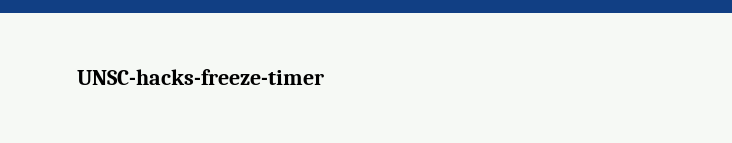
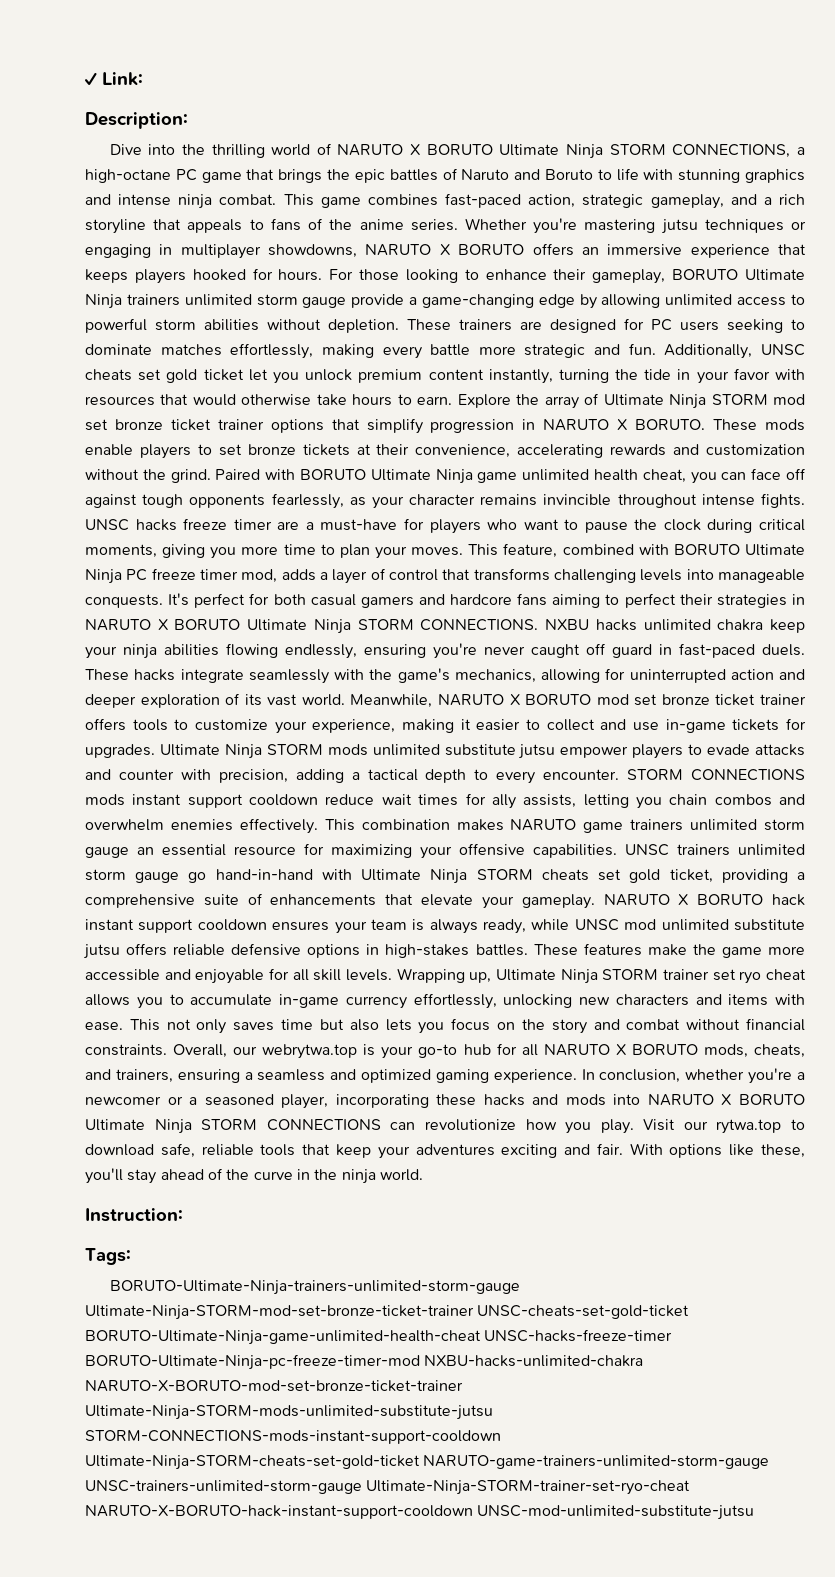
[77,69,324,85] UNSC-hacks-freeze-timer -> [85,72,143,86] [85,112,188,129] [109,143,806,159] [85,168,805,183] [85,193,806,209] [85,218,806,234] [85,243,807,259] [85,268,805,284] [85,294,805,309] [85,318,805,333] [85,343,805,359] [85,368,805,384] [85,393,806,409] [85,418,805,434] [85,444,805,459] [85,468,806,484] [85,493,805,509] [85,518,805,534] [85,543,805,559] [85,568,806,584] [85,593,805,608] [85,619,806,634] [85,643,805,659] [85,668,805,684] [85,693,806,708] [85,718,806,734] [85,744,805,759] [85,769,805,784] [85,793,805,809] [85,818,806,834] [85,843,805,859] [85,869,806,884] [85,893,806,909] [85,919,805,934] [83,943,806,959] [85,968,806,984] [85,993,805,1009] [85,1018,805,1034] [85,1043,805,1059] [85,1068,805,1084] [85,1094,806,1109] [85,1119,806,1134] [85,1143,806,1159] [85,1168,423,1184] [85,1208,183,1222] [85,1248,131,1265] [109,1280,520,1295] [85,1305,690,1320] [85,1329,673,1345] [85,1354,644,1370] [85,1380,463,1392] [85,1405,493,1420] [85,1430,501,1444] [85,1455,770,1470] [85,1480,691,1495] [85,1505,755,1520] ✓ Link: // Description: // Dive into the thrilling world of NARUTO X BORUTO Ultimate Ninja STORM CONNECTIONS, a high-octane PC game that brings the epic battles of Naruto and Boruto to life with stunning graphics and intense ninja combat. This game combines fast-paced action, strategic gameplay, and a rich storyline that appeals to fans of the anime series. Whether you're mastering jutsu techniques or engaging in multiplayer showdowns, NARUTO X BORUTO offers an immersive experience that keeps players hooked for hours. For those looking to enhance their gameplay, BORUTO Ultimate Ninja trainers unlimited storm gauge provide a game-changing edge by allowing unlimited access to powerful storm abilities without depletion. These trainers are designed for PC users seeking to dominate matches effortlessly, making every battle more strategic and fun. Additionally, UNSC cheats set gold ticket let you unlock premium content instantly, turning the tide in your favor with resources that would otherwise take hours to earn. Explore the array of Ultimate Ninja STORM mod set bronze ticket trainer options that simplify progression in NARUTO X BORUTO. These mods enable players to set bronze tickets at their convenience, accelerating rewards and customization without the grind. Paired with BORUTO Ultimate Ninja game unlimited health cheat, you can face off against tough opponents fearlessly, as your character remains invincible throughout intense fights. UNSC hacks freeze timer are a must-have for players who want to pause the clock during critical moments, giving you more time to plan your moves. This feature, combined with BORUTO Ultimate Ninja PC freeze timer mod, adds a layer of control that transforms challenging levels into manageable conquests. It's perfect for both casual gamers and hardcore fans aiming to perfect their strategies in NARUTO X BORUTO Ultimate Ninja STORM CONNECTIONS. NXBU hacks unlimited chakra keep your ninja abilities flowing endlessly, ensuring you're never caught off guard in fast-paced duels. These hacks integrate seamlessly with the game's mechanics, allowing for uninterrupted action and deeper exploration of its vast world. Meanwhile, NARUTO X BORUTO mod set bronze ticket trainer offers tools to customize your experience, making it easier to collect and use in-game tickets for upgrades. Ultimate Ninja STORM mods unlimited substitute jutsu empower players to evade attacks and counter with precision, adding a tactical depth to every encounter. STORM CONNECTIONS mods instant support cooldown reduce wait times for ally assists, letting you chain combos and overwhelm enemies effectively. This combination makes NARUTO game trainers unlimited storm gauge an essential resource for maximizing your offensive capabilities. UNSC trainers unlimited storm gauge go hand-in-hand with Ultimate Ninja STORM cheats set gold ticket, providing a comprehensive suite of enhancements that elevate your gameplay. NARUTO X BORUTO hack instant support cooldown ensures your team is always ready, while UNSC mod unlimited substitute jutsu offers reliable defensive options in high-stakes battles. These features make the game more accessible and enjoyable for all skill levels. Wrapping up, Ultimate Ninja STORM trainer set ryo cheat allows you to accumulate in-game currency effortlessly, unlocking new characters and items with ease. This not only saves time but also lets you focus on the story and combat without financial constraints. Overall, our webrytwa.top is your go-to hub for all NARUTO X BORUTO mods, cheats, and trainers, ensuring a seamless and optimized gaming experience. In conclusion, whether you're a newcomer or a seasoned player, incorporating these hacks and mods into NARUTO X BORUTO Ultimate Ninja STORM CONNECTIONS can revolutionize how you play. Visit our rytwa.top to download safe, reliable tools that keep your adventures exciting and fair. With options like these, you'll stay ahead of the curve in the ninja world. // Instruction: // Tags: // BORUTO-Ultimate-Ninja-trainers-unlimited-storm-gauge Ultimate-Ninja-STORM-mod-set-bronze-ticket-trainer UNSC-cheats-set-gold-ticket BORUTO-Ultimate-Ninja-game-unlimited-health-cheat UNSC-hacks-freeze-timer BORUTO-Ultimate-Ninja-pc-freeze-timer-mod NXBU-hacks-unlimited-chakra NARUTO-X-BORUTO-mod-set-bronze-ticket-trainer Ultimate-Ninja-STORM-mods-unlimited-substitute-jutsu STORM-CONNECTIONS-mods-instant-support-cooldown Ultimate-Ninja-STORM-cheats-set-gold-ticket NARUTO-game-trainers-unlimited-storm-gauge UNSC-trainers-unlimited-storm-gauge Ultimate-Ninja-STORM-trainer-set-ryo-cheat NARUTO-X-BORUTO-hack-instant-support-cooldown UNSC-mod-unlimited-substitute-jutsu

